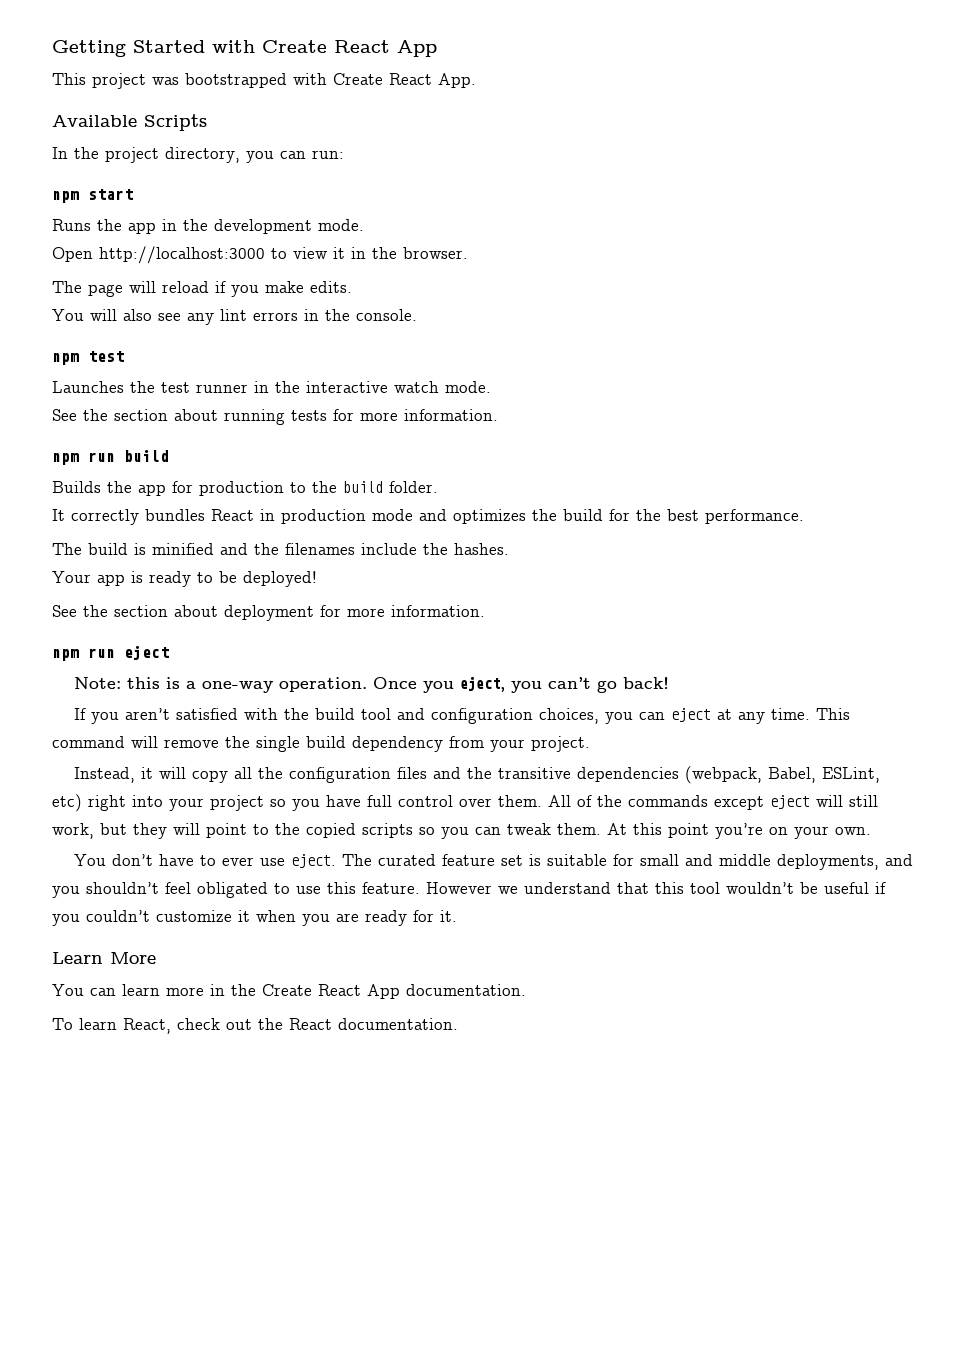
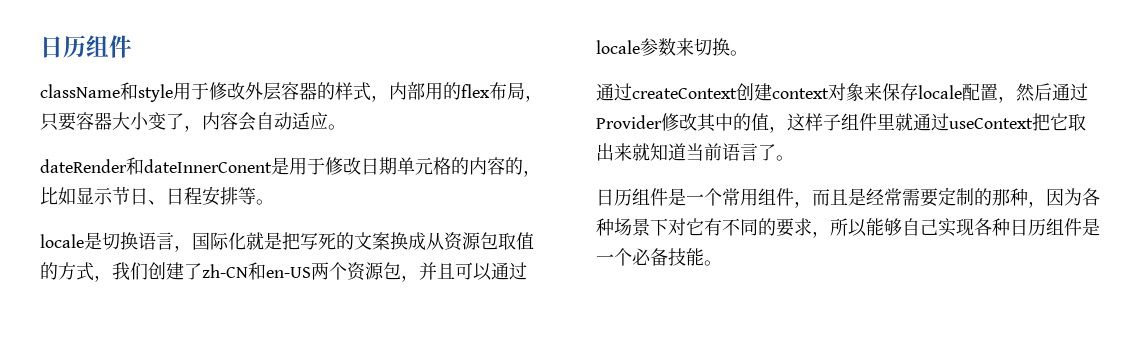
[52,40,437,57] [52,73,476,89] [52,114,207,131] [52,147,344,163] [52,189,133,203] [52,219,364,234] [52,246,468,264] [52,281,352,297] [52,309,417,325] [52,351,124,365] [52,381,491,393] [52,409,498,425] [52,450,169,465] [52,481,438,496] [52,509,804,525] [52,543,509,555] [52,571,317,587] [52,605,485,621] [52,645,169,661] [73,676,669,693] [73,708,850,724] [52,736,590,752] [73,766,880,784] [52,794,878,812] [52,823,871,839] [73,854,913,870] [52,882,886,898] [52,910,457,926] [52,952,156,964] [52,984,526,999] [52,1018,458,1034] Getting Started with Create React App // This project was bootstrapped with Create React App. // Available Scripts // In the project directory, you can run: // npm start // Runs the app in the development mode. // Open http://localhost:3000 to view it in the browser. // The page will reload if you make edits. // You will also see any lint errors in the console. // npm test // Launches the test runner in the interactive watch mode. // See the section about running tests for more information. // npm run build // Builds the app for production to the build folder. // It correctly bundles React in production mode and optimizes the build for the best performance. // The build is minified and the filenames include the hashes. // Your app is ready to be deployed! // See the section about deployment for more information. // npm run eject // Note: this is a one-way operation. Once you eject, you can’t go back! // If you aren’t satisfied with the build tool and configuration choices, you can eject at any time. This command will remove the single build dependency from your project. // Instead, it will copy all the configuration files and the transitive dependencies (webpack, Babel, ESLint, etc) right into your project so you have full control over them. All of the commands except eject will still work, but they will point to the copied scripts so you can tweak them. At this point you’re on your own. // You don’t have to ever use eject. The curated feature set is suitable for small and middle deployments, and you shouldn’t feel obligated to use this feature. However we understand that this tool wouldn’t be useful if you couldn’t customize it when you are ready for it. // Learn More // You can learn more in the Create React App documentation. // To learn React, check out the React documentation. -> [40,35,132,58] [40,82,543,102] [40,112,346,132] [40,157,541,177] [40,186,274,206] [40,232,534,252] [40,262,527,282] [596,38,748,56] [596,83,1088,103] [596,113,1086,133] [596,143,794,161] [596,187,1100,208] [596,218,1100,238] [596,248,722,266] 日历组件 // className和style用于修改外层容器的样式，内部用的flex布局，只要容器大小变了，内容会自动适应。 // dateRender和dateInnerConent是用于修改日期单元格的内容的，比如显示节日、日程安排等。 // locale是切换语言，国际化就是把写死的文案换成从资源包取值的方式，我们创建了zh-CN和en-US两个资源包，并且可以通过locale参数来切换。 // 通过createContext创建context对象来保存locale配置，然后通过Provider修改其中的值，这样子组件里就通过useContext把它取出来就知道当前语言了。 // 日历组件是一个常用组件，而且是经常需要定制的那种，因为各种场景下对它有不同的要求，所以能够自己实现各种日历组件是一个必备技能。

